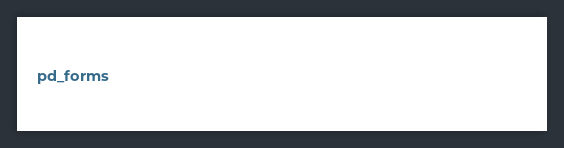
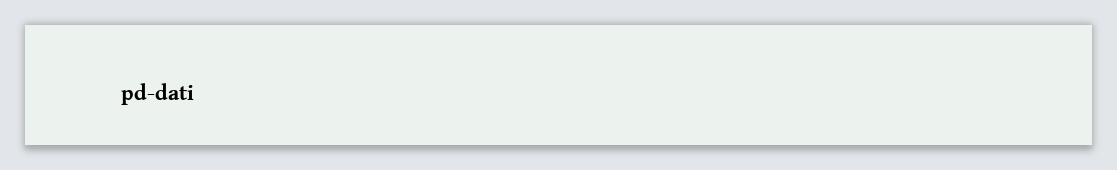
[37,70,109,84] pd_forms -> [121,83,194,105] pd-dati

